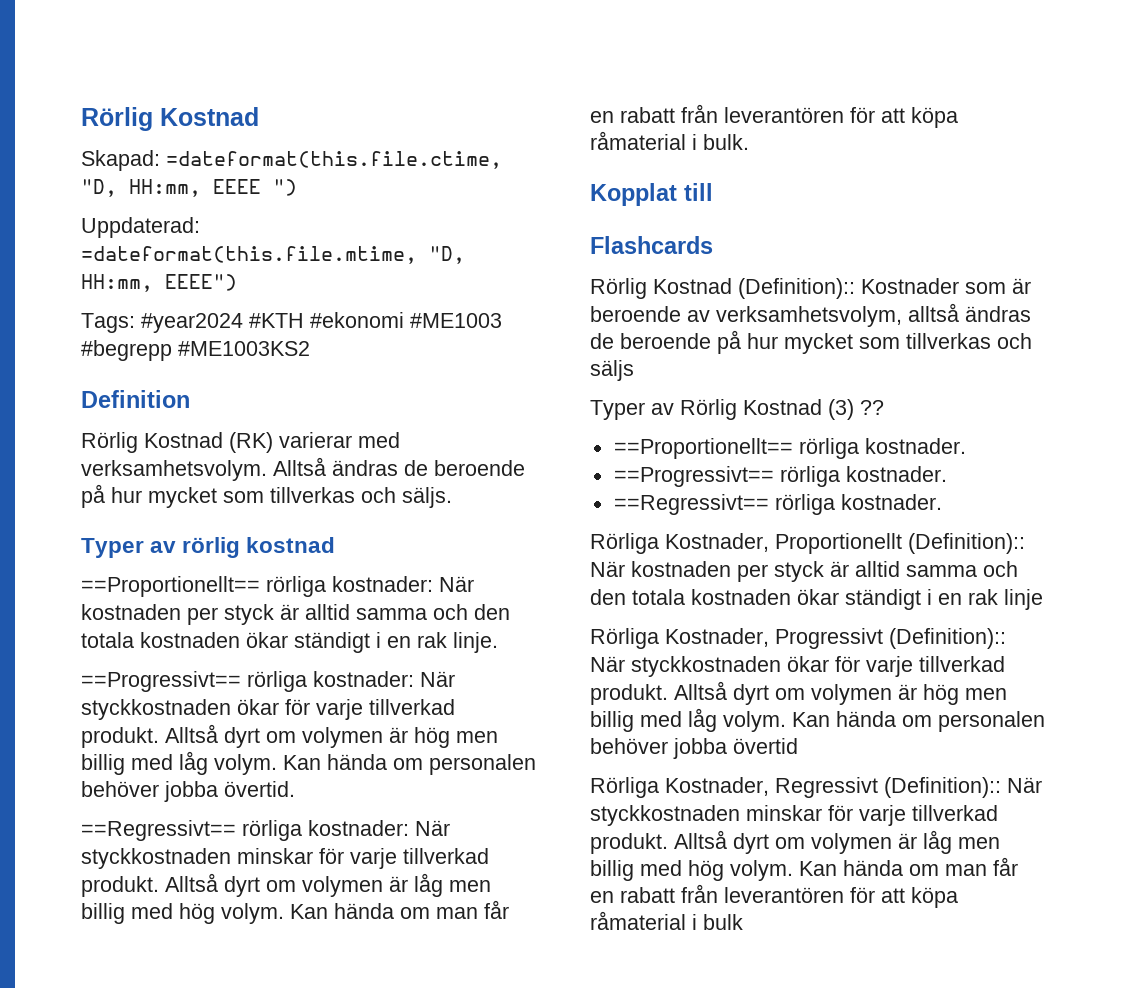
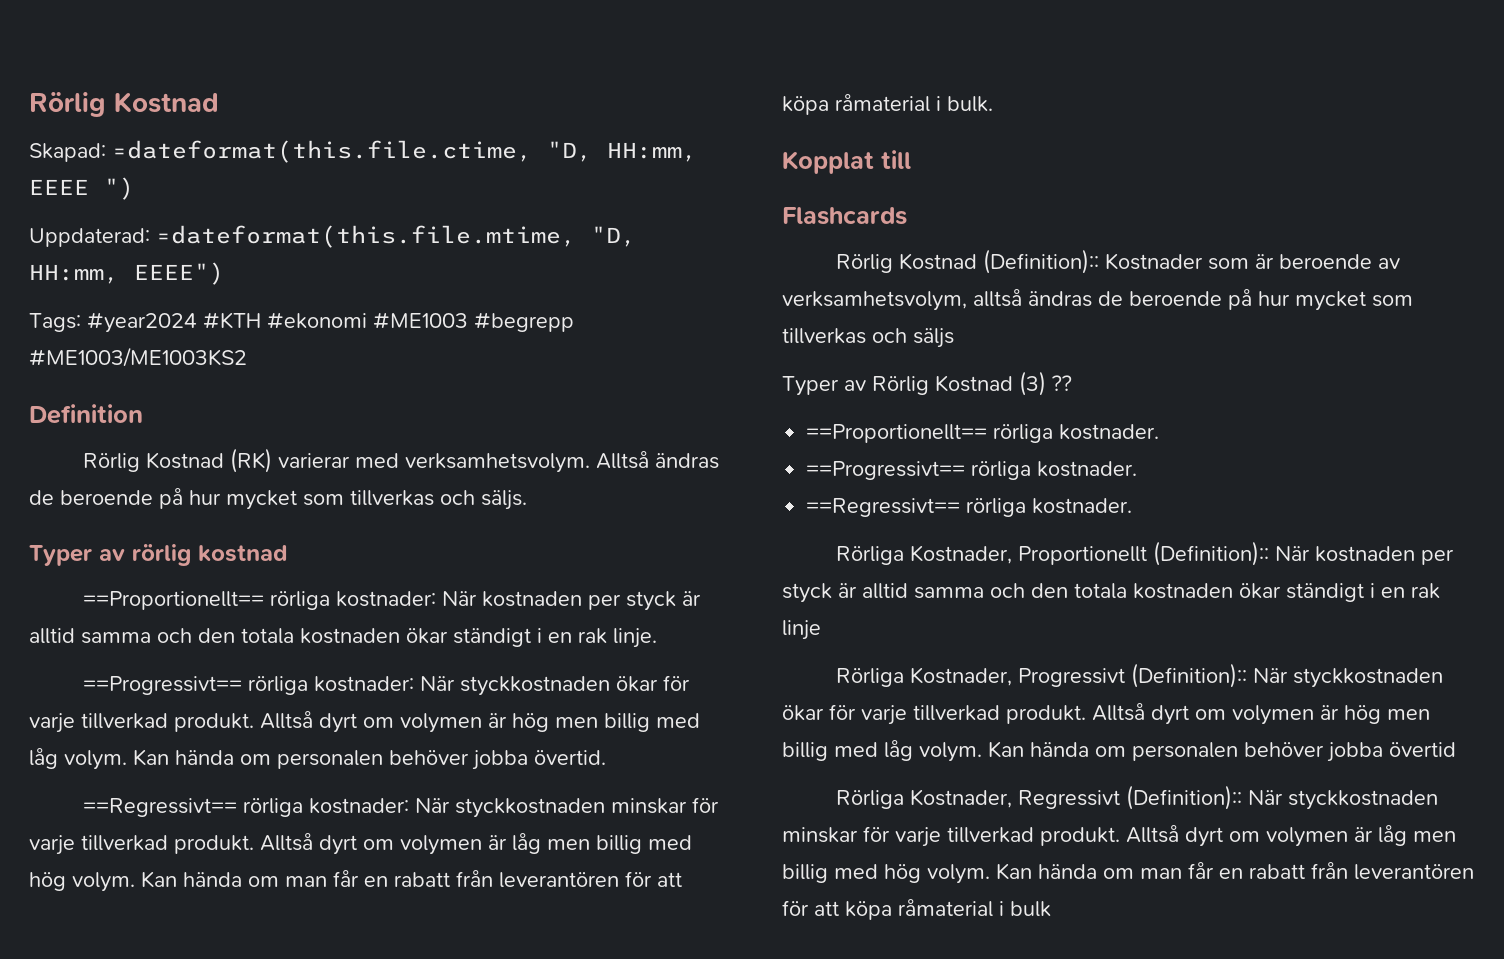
[178,341,310,356] #ME1003KS2 -> [29,347,247,367] #ME1003/ME1003KS2

